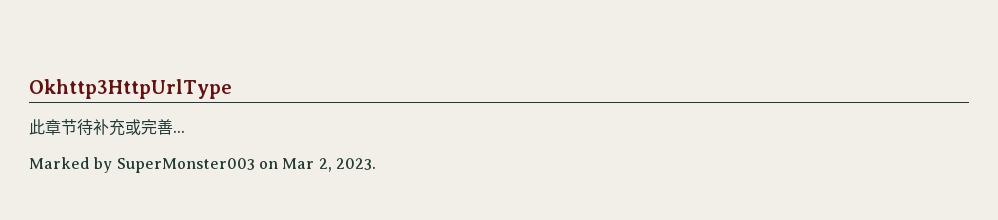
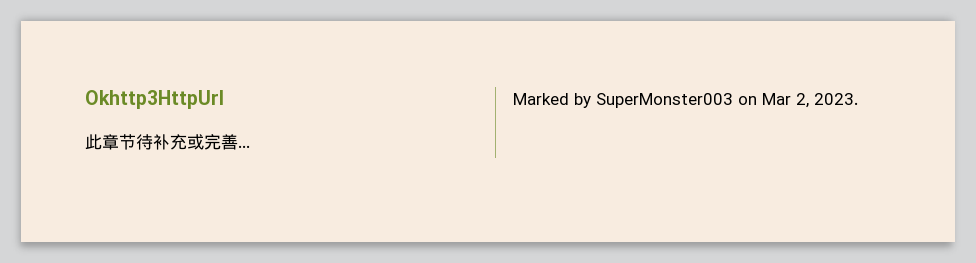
[29,79,232,99] Okhttp3HttpUrlType -> [85,90,224,109] Okhttp3HttpUrl

